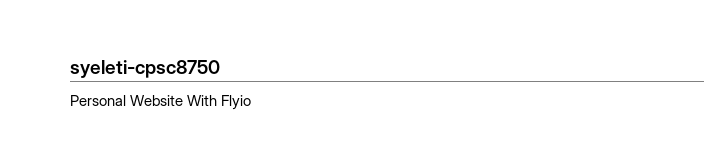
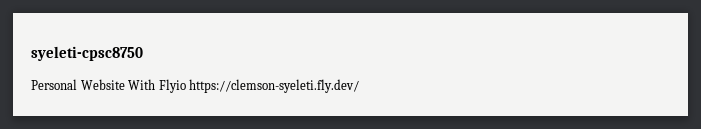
(252, 102) none -> [189,79,360,93] https://clemson-syeleti.fly.dev/

